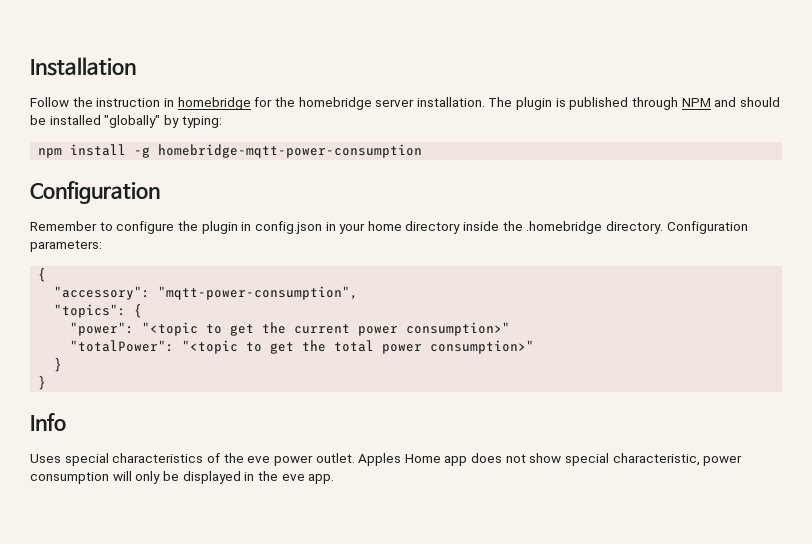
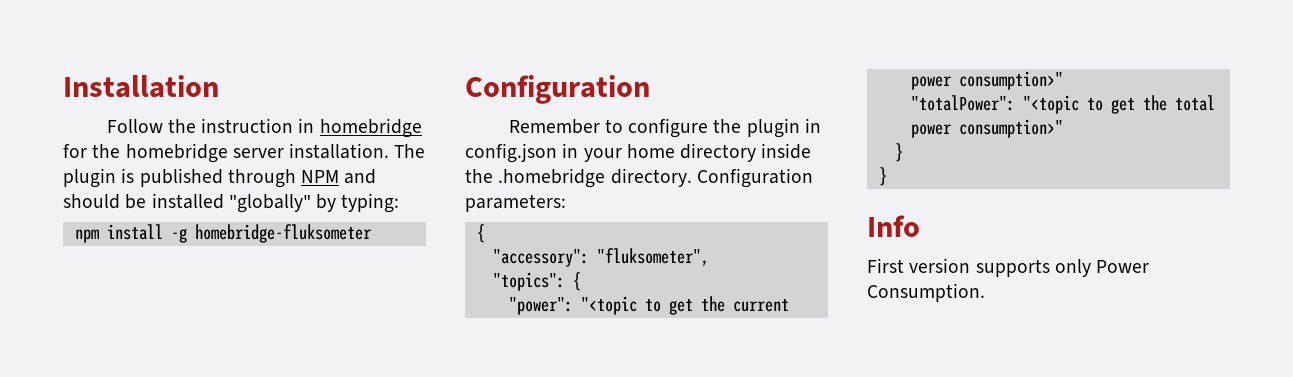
[158,144,423,158] homebridge-mqtt-power-consumption -> [194,224,371,243] homebridge-fluksometer
[158,286,359,300] "mqtt-power-consumption", -> [596,248,709,266] "fluksometer",
[30,453,743,466] [30,471,335,484] Uses special characteristics of the eve power outlet. Apples Home app does not show special characteristic, power consumption will only be displayed in the eve app. -> [867,258,1150,277] [867,283,985,302] First version supports only Power Consumption.

